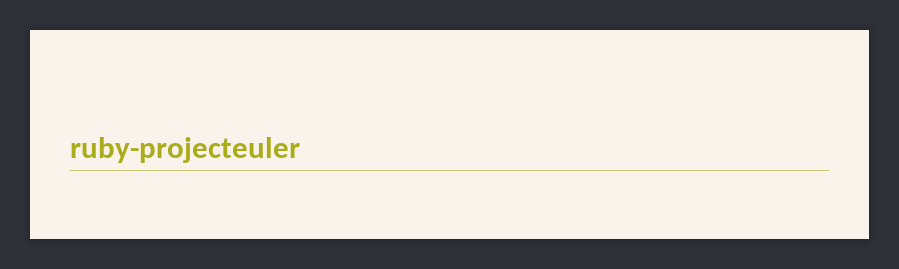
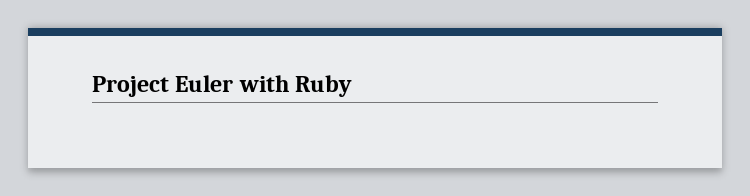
[70,137,300,163] ruby-projecteuler -> [92,75,353,97] Project Euler with Ruby

